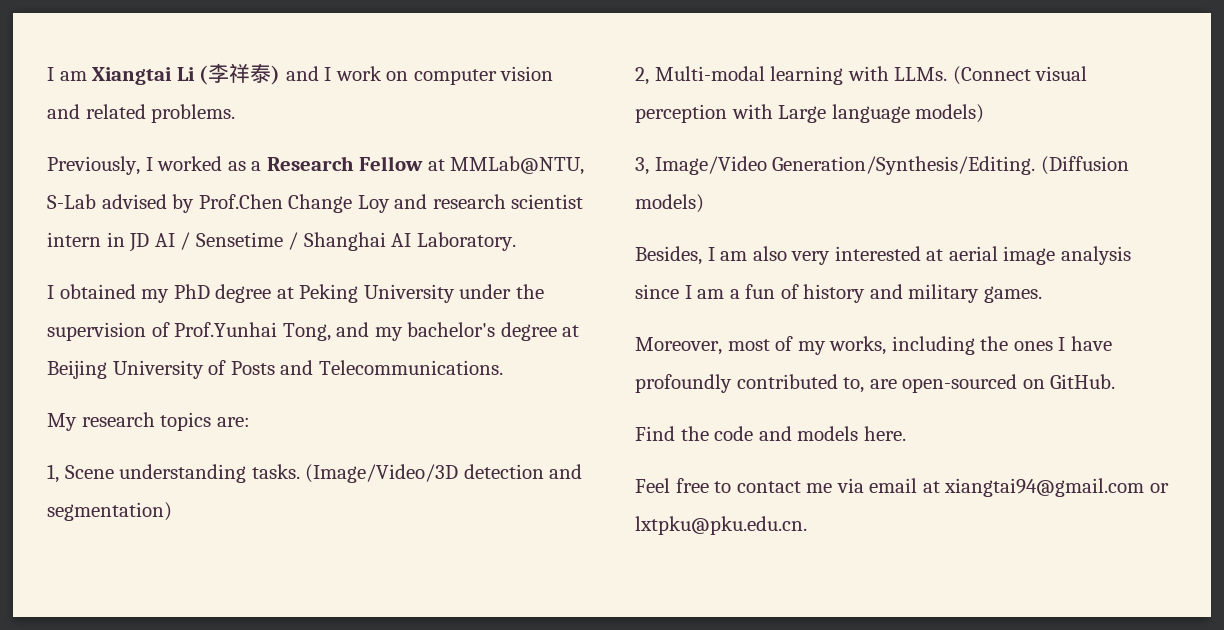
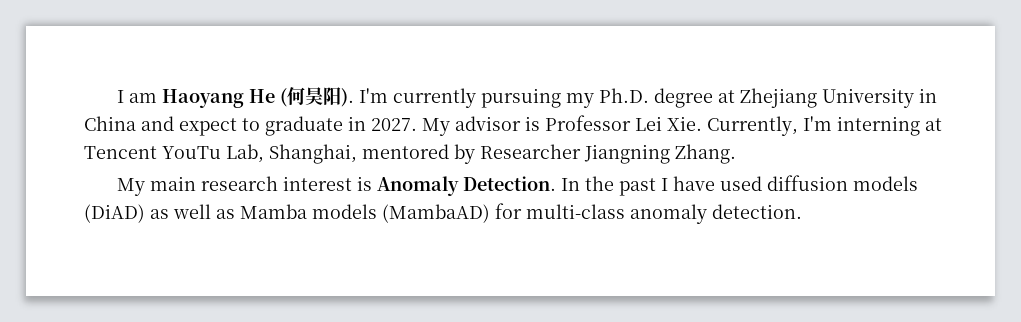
[47,63,554,85] [47,104,236,123] [47,156,585,175] [47,194,584,213] [47,232,516,252] [47,284,544,303] [47,322,580,341] [47,360,503,379] [47,412,250,431] [47,464,583,483] [47,502,172,521] [635,66,1088,85] [635,104,985,123] [635,156,1129,175] [635,194,704,213] [635,246,1131,265] [635,284,1042,303] [635,336,1112,355] [635,374,1116,393] [635,426,906,441] [635,478,1169,497] [635,516,807,535] I am Xiangtai Li (李祥泰) and I work on computer vision and related problems. // Previously, I worked as a Research Fellow at MMLab@NTU, S-Lab advised by Prof.Chen Change Loy and research scientist intern in JD AI / Sensetime / Shanghai AI Laboratory. // I obtained my PhD degree at Peking University under the supervision of Prof.Yunhai Tong, and my bachelor's degree at Beijing University of Posts and Telecommunications. // My research topics are: // 1, Scene understanding tasks. (Image/Video/3D detection and segmentation) // 2, Multi-modal learning with LLMs. (Connect visual perception with Large language models) // 3, Image/Video Generation/Synthesis/Editing. (Diffusion models) // Besides, I am also very interested at aerial image analysis since I am a fun of history and military games. // Moreover, most of my works, including the ones I have profoundly contributed to, are open-sourced on GitHub. // Find the code and models here. // Feel free to contact me via email at xiangtai94@gmail.com or lxtpku@pku.edu.cn. -> [116,87,937,108] [84,115,942,136] [84,144,736,164] [116,175,918,196] [84,203,802,224] I am Haoyang He (何昊阳). I'm currently pursuing my Ph.D. degree at Zhejiang University in China and expect to graduate in 2027. My advisor is Professor Lei Xie. Currently, I'm interning at Tencent YouTu Lab, Shanghai, mentored by Researcher Jiangning Zhang. // My main research interest is Anomaly Detection. In the past I have used diffusion models (DiAD) as well as Mamba models (MambaAD) for multi-class anomaly detection.

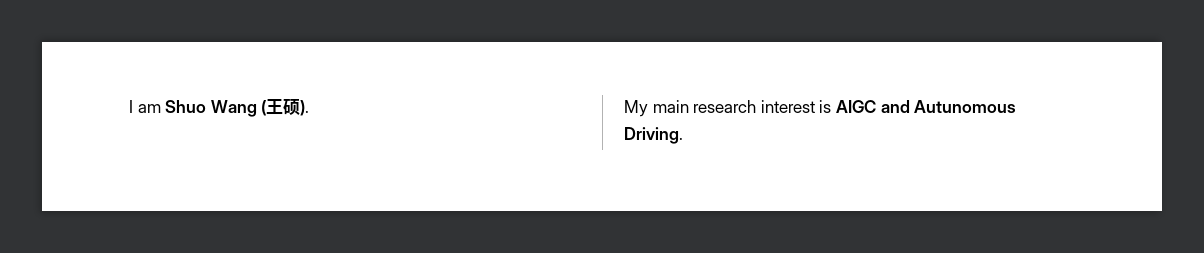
[161,87,937,108] [84,115,942,136] [84,144,736,164] Haoyang He (何昊阳). I'm currently pursuing my Ph.D. degree at Zhejiang University in China and expect to graduate in 2027. My advisor is Professor Lei Xie. Currently, I'm interning at Tencent YouTu Lab, Shanghai, mentored by Researcher Jiangning Zhang. -> [165,99,310,117] Shuo Wang (王硕).
[376,175,918,196] [84,203,802,224] Anomaly Detection. In the past I have used diffusion models (DiAD) as well as Mamba models (MambaAD) for multi-class anomaly detection. -> [835,100,1017,113] [624,127,683,144] AIGC and Autunomous Driving.

